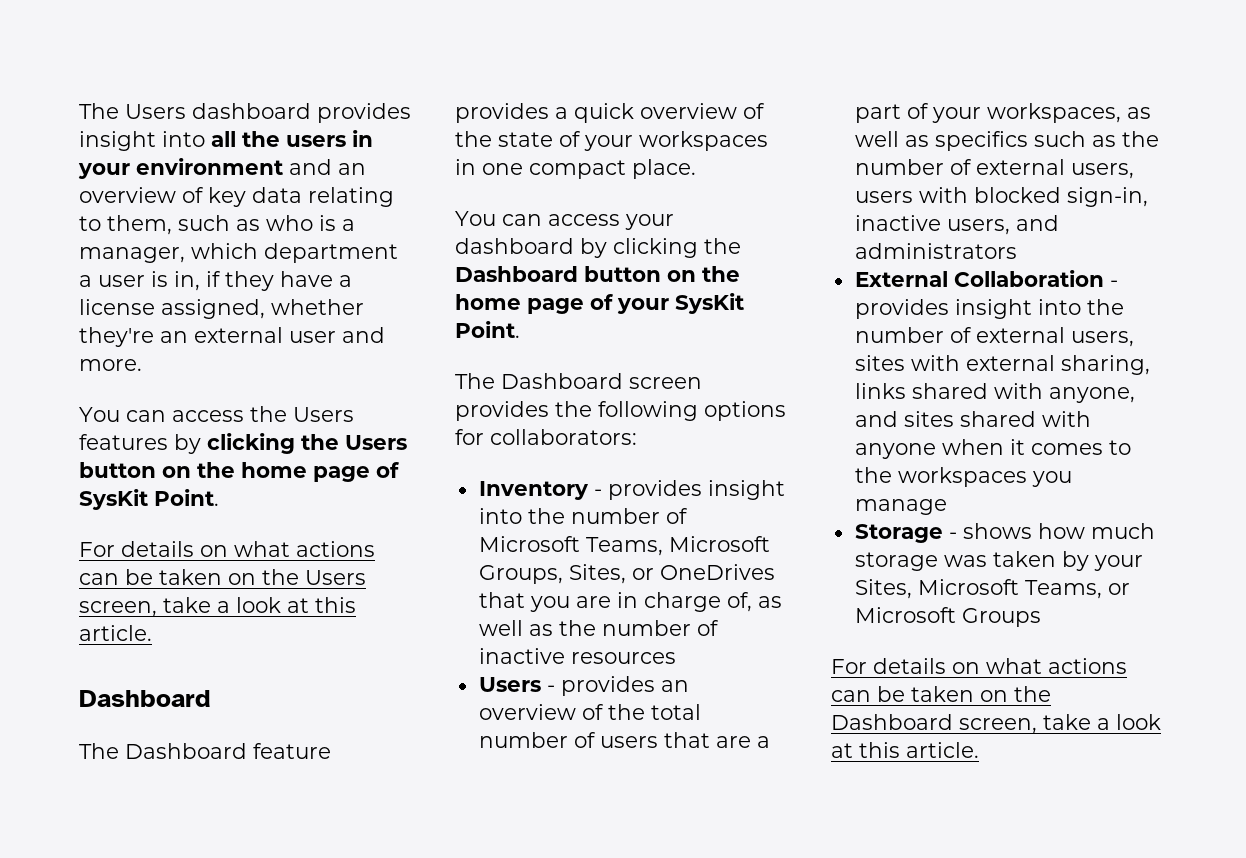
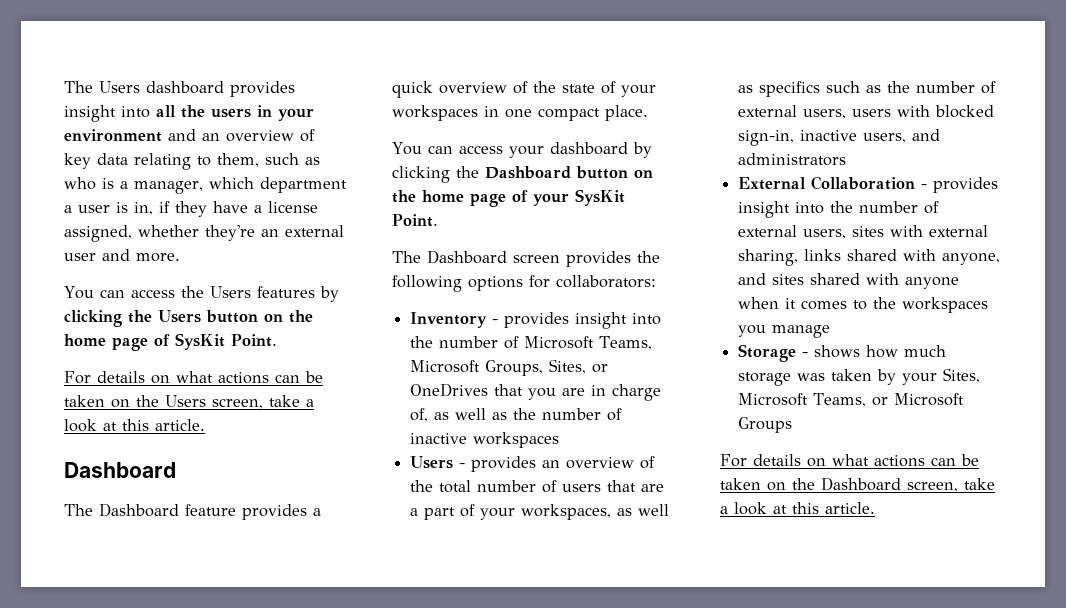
[570,652,676,664] resources -> [473,432,560,448] workspaces

